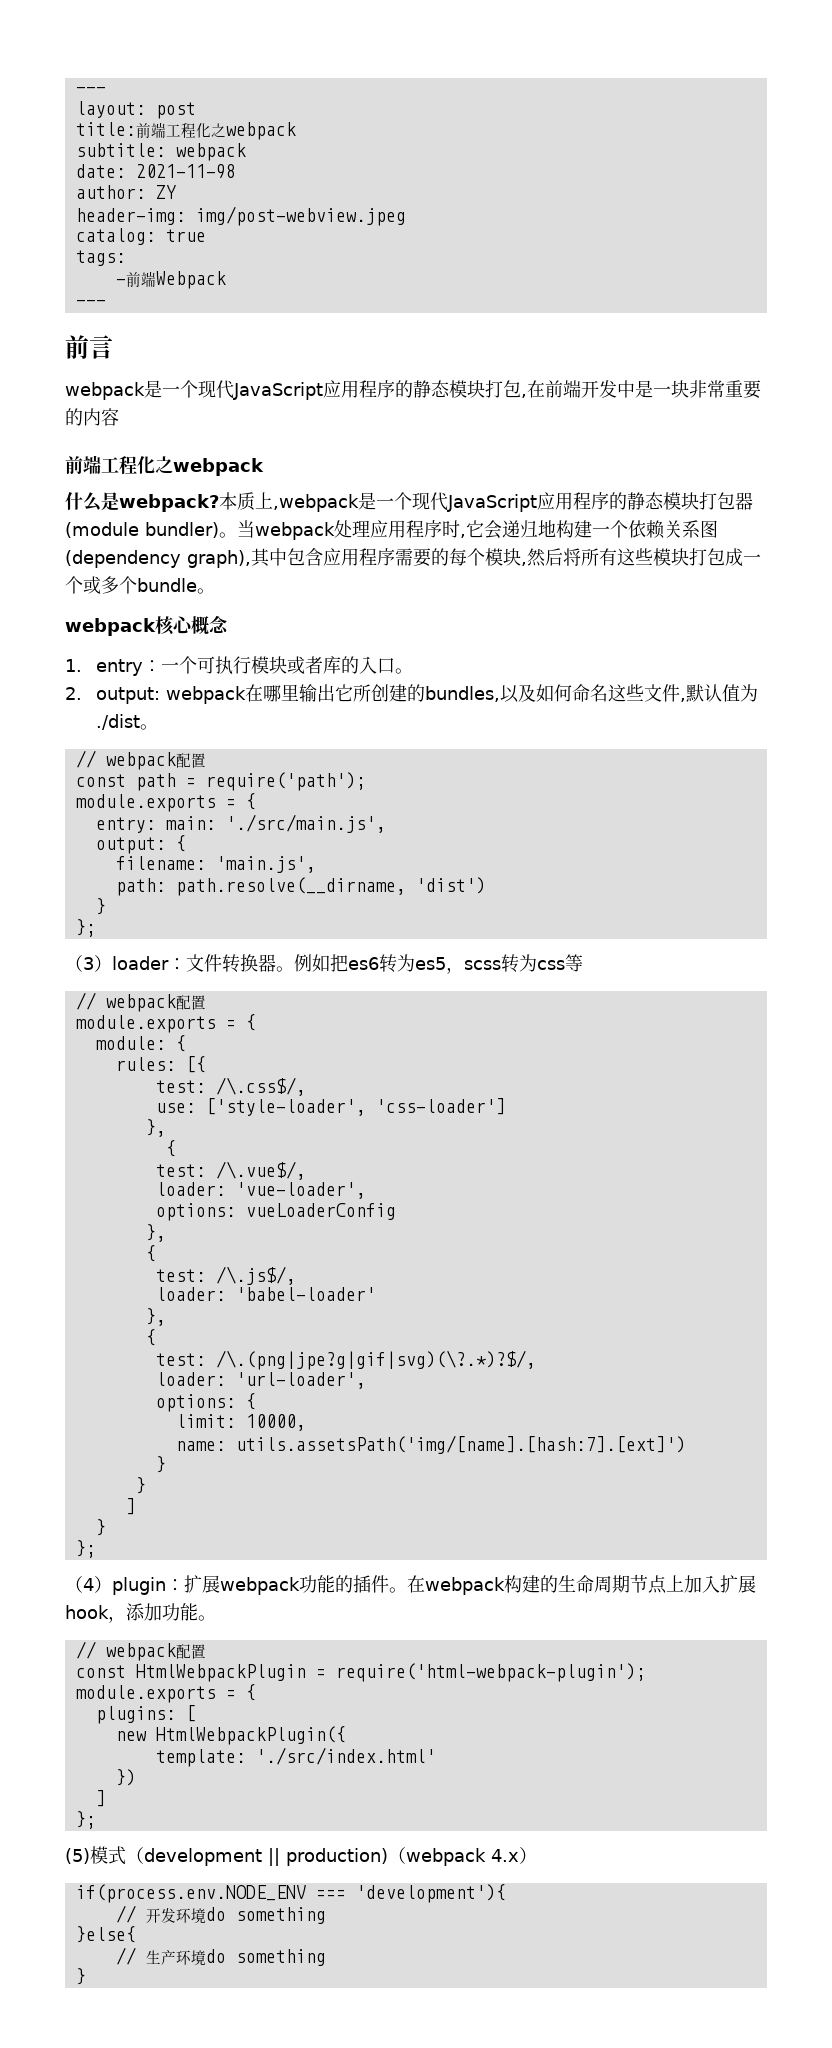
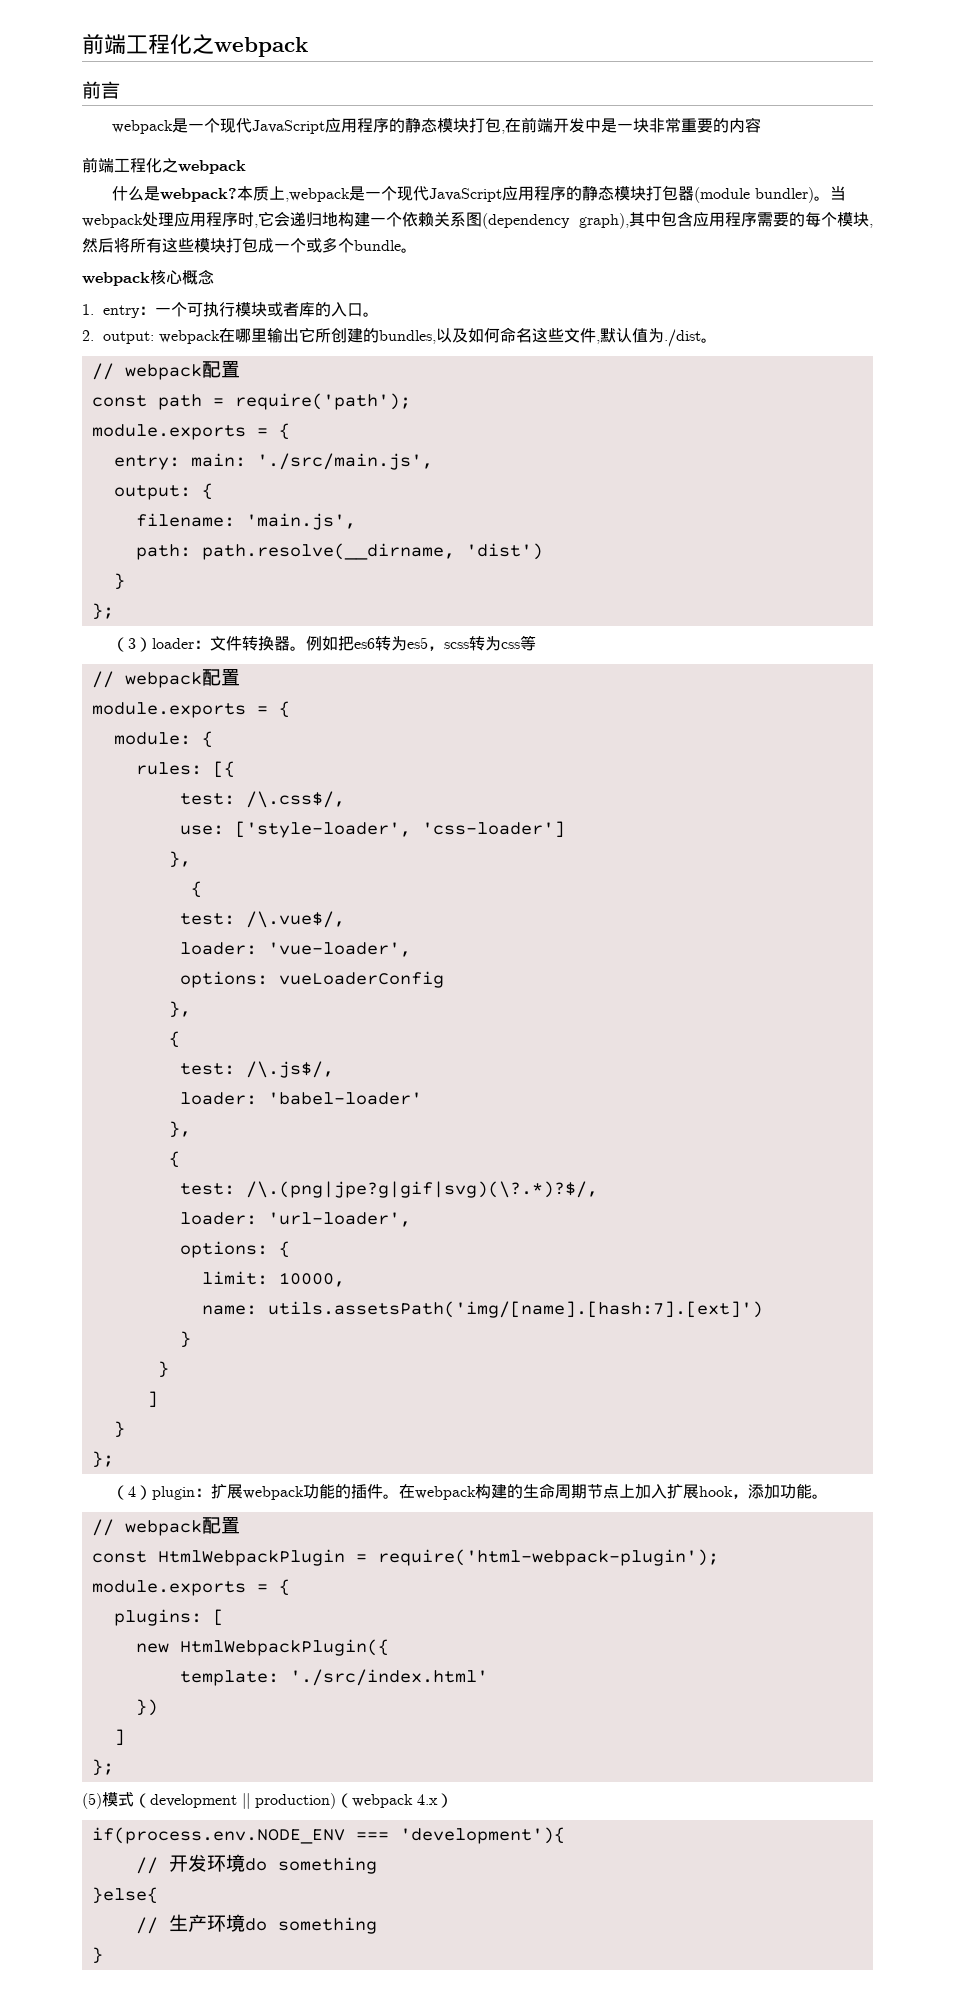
[75,87,106,93] [75,101,196,119] [75,122,296,140] [75,143,246,161] [75,164,236,179] [75,185,176,199] [75,206,406,226] [75,228,206,245] [75,250,126,266] [115,271,226,289] [75,300,106,306] --- // layout: post // title:前端工程化之webpack // subtitle: webpack // date: 2021-11-98 // author: ZY // header-img: img/post-webview.jpeg // catalog: true // tags: // -前端Webpack // --- -> [82,33,308,57] 前端工程化之webpack

